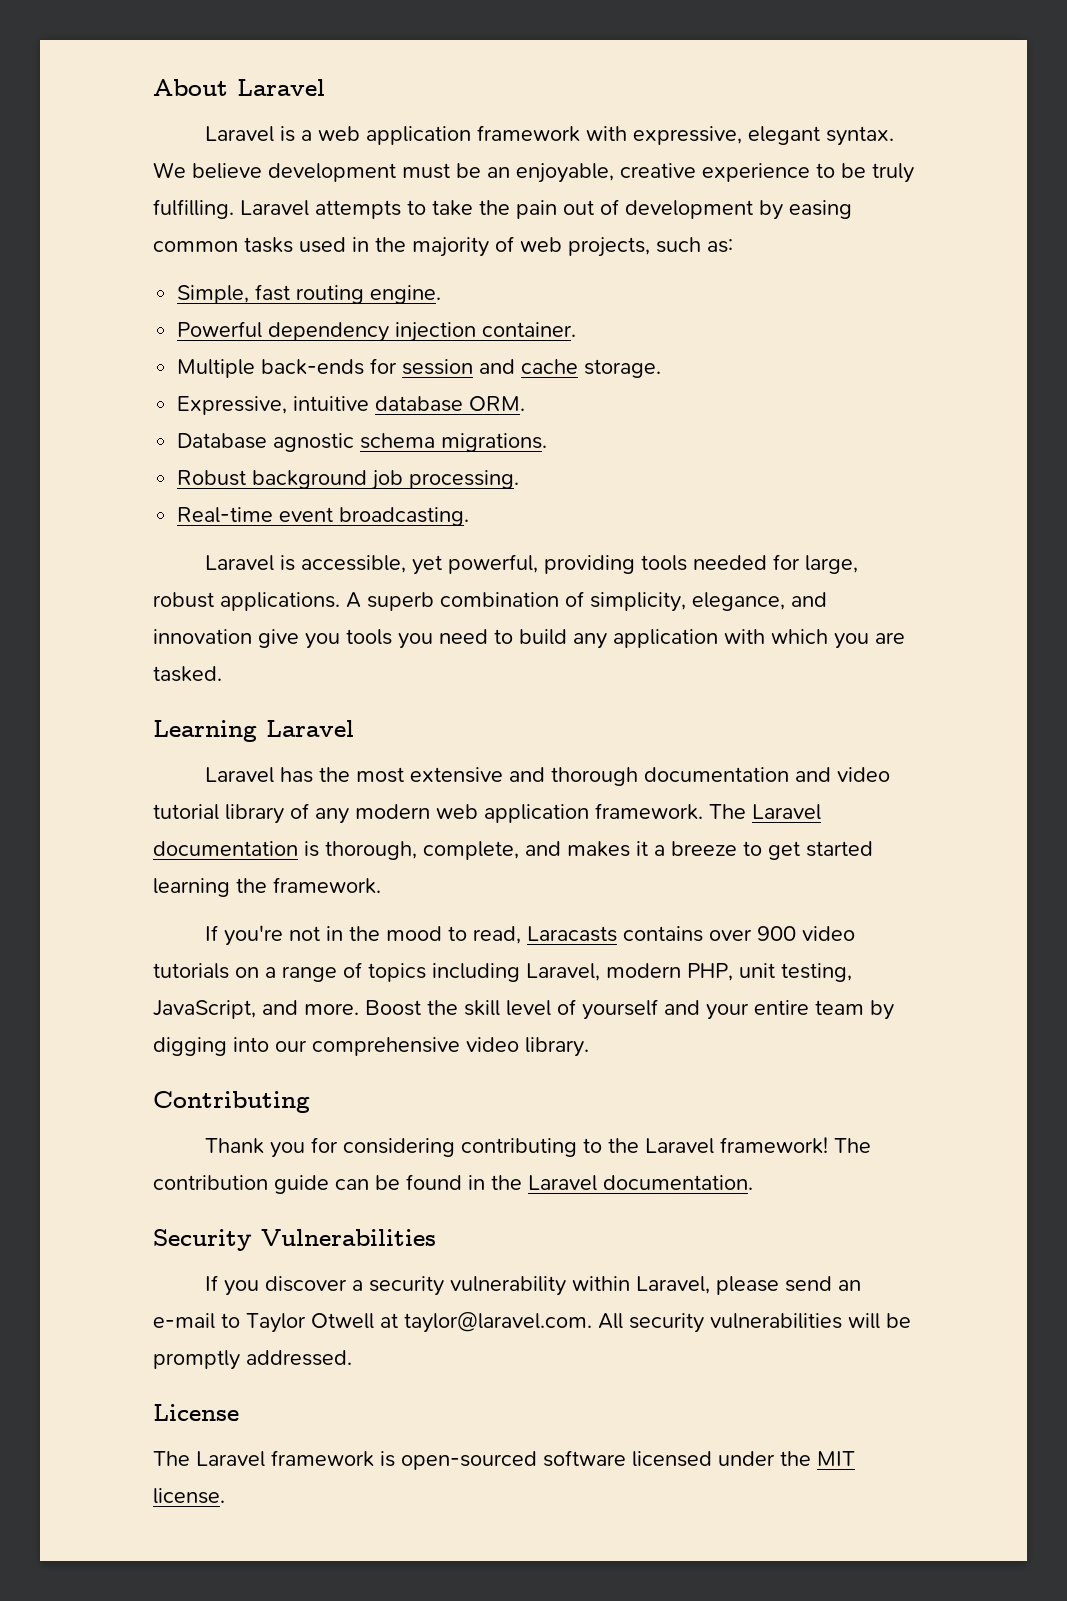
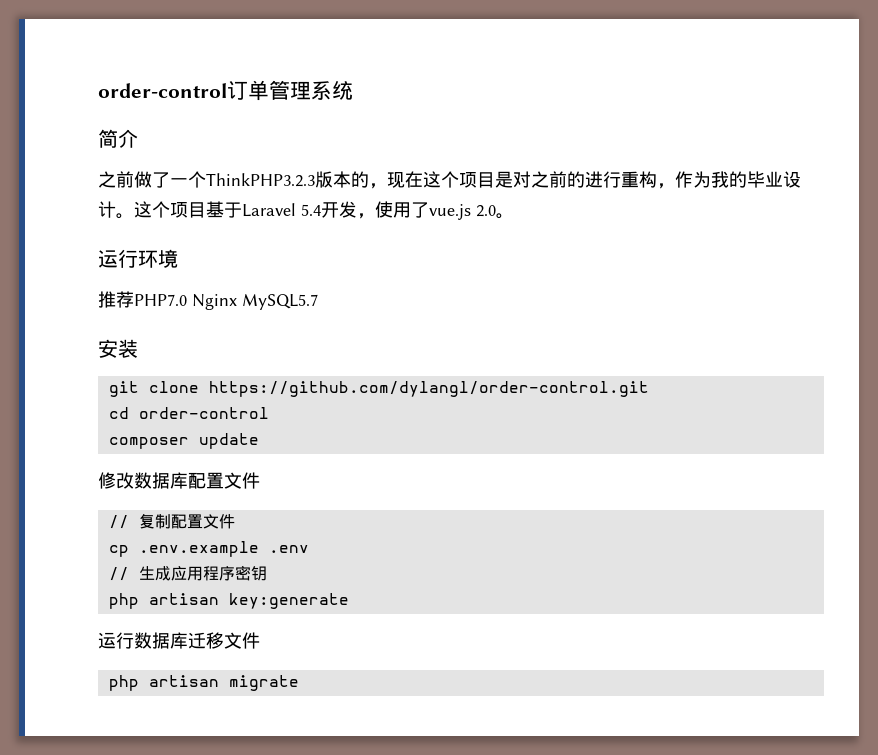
[153,79,325,96] [205,125,895,146] [153,162,914,183] [153,199,852,220] [153,236,733,257] [177,284,442,304] [177,321,577,342] [177,358,662,378] [177,396,526,415] [177,433,548,452] [177,470,520,490] [177,507,470,526] [205,554,859,575] [153,591,827,612] [153,629,905,649] [153,666,222,682] [153,720,354,742] [205,767,891,786] [153,803,821,824] [153,841,873,860] [153,877,381,897] [205,925,856,946] [153,962,852,982] [153,999,894,1020] [153,1037,589,1057] [153,1091,310,1113] [205,1137,872,1158] [153,1174,753,1194] [153,1229,436,1251] [205,1275,862,1296] [153,1312,911,1333] [153,1350,352,1370] [153,1404,239,1421] [153,1450,855,1470] [153,1488,225,1504] About Laravel // Laravel is a web application framework with expressive, elegant syntax. We believe development must be an enjoyable, creative experience to be truly fulfilling. Laravel attempts to take the pain out of development by easing common tasks used in the majority of web projects, such as: // Simple, fast routing engine. // Powerful dependency injection container. // Multiple back-ends for session and cache storage. // Expressive, intuitive database ORM. // Database agnostic schema migrations. // Robust background job processing. // Real-time event broadcasting. // Laravel is accessible, yet powerful, providing tools needed for large, robust applications. A superb combination of simplicity, elegance, and innovation give you tools you need to build any application with which you are tasked. // Learning Laravel // Laravel has the most extensive and thorough documentation and video tutorial library of any modern web application framework. The Laravel documentation is thorough, complete, and makes it a breeze to get started learning the framework. // If you're not in the mood to read, Laracasts contains over 900 video tutorials on a range of topics including Laravel, modern PHP, unit testing, JavaScript, and more. Boost the skill level of yourself and your entire team by digging into our comprehensive video library. // Contributing // Thank you for considering contributing to the Laravel framework! The contribution guide can be found in the Laravel documentation. // Security Vulnerabilities // If you discover a security vulnerability within Laravel, please send an e-mail to Taylor Otwell at taylor@laravel.com. All security vulnerabilities will be promptly addressed. // License // The Laravel framework is open-sourced software licensed under the MIT license. -> [98,80,353,101] [98,129,138,148] [98,171,801,189] [98,201,514,220] [98,249,178,268] [98,291,318,310] [98,339,138,358] [108,381,649,397] [108,407,269,419] [108,433,259,449] [98,472,260,489] [108,514,235,529] [108,541,309,557] [108,565,267,581] [108,593,349,609] [98,632,260,649] [108,675,299,691] order-control订单管理系统 // 简介 // 之前做了一个ThinkPHP3.2.3版本的，现在这个项目是对之前的进行重构，作为我的毕业设计。这个项目基于Laravel 5.4开发，使用了vue.js 2.0。 // 运行环境 // 推荐PHP7.0 Nginx MySQL5.7 // 安装 // git clone https://github.com/dylangl/order-control.git // cd order-control // composer update // 修改数据库配置文件 // // 复制配置文件 // cp .env.example .env // // 生成应用程序密钥 // php artisan key:generate // 运行数据库迁移文件 // php artisan migrate

